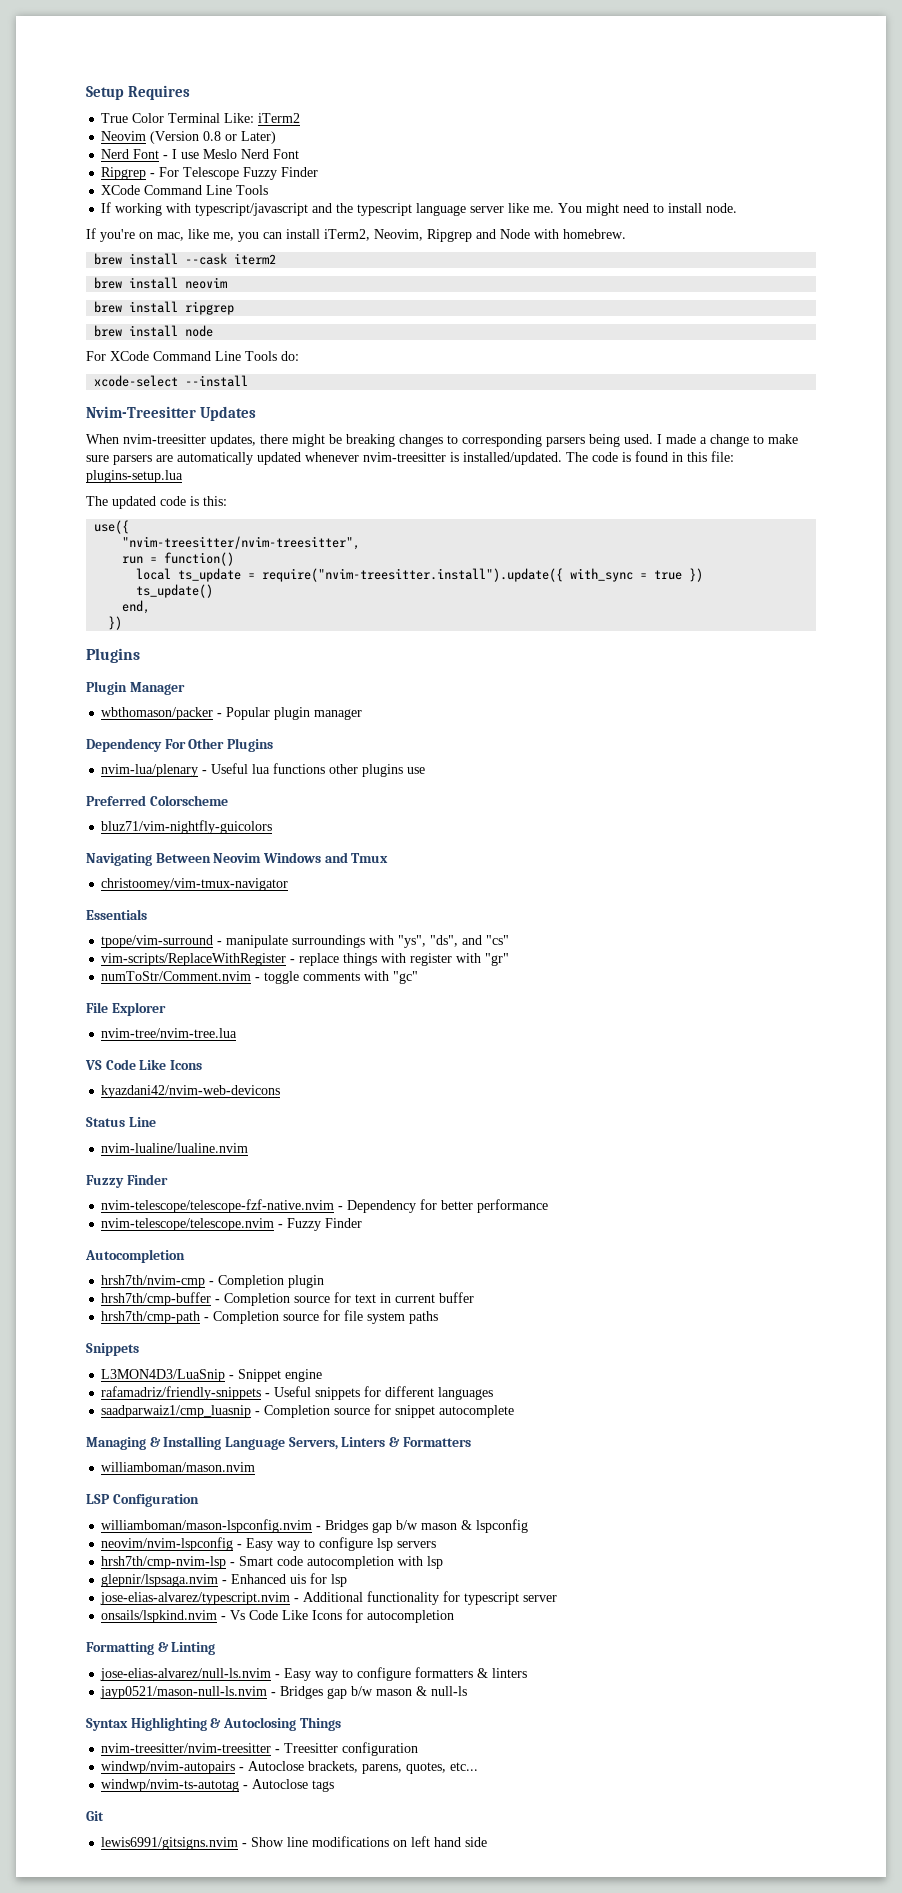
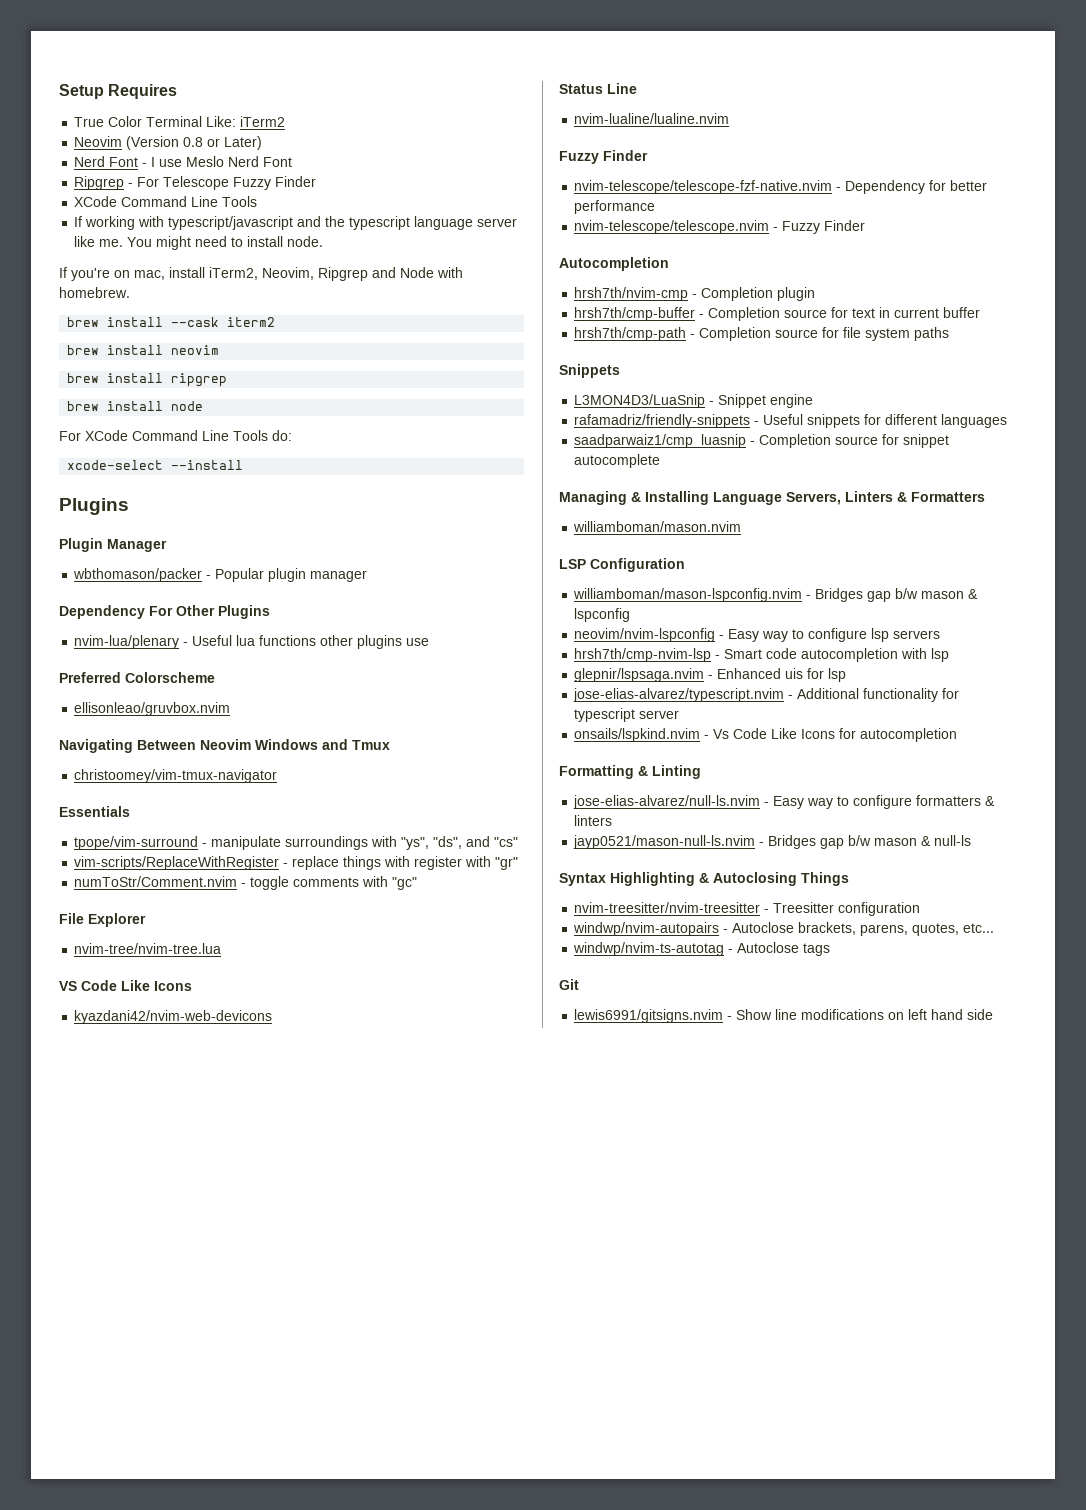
[188,229,282,242] like me, you can -> (165, 275) none
[86,406,256,421] [86,434,798,447] [86,451,734,465] [86,470,183,483] [86,496,227,509] [94,520,130,534] [122,536,361,550] [122,552,235,566] [136,568,704,582] [136,584,214,598] [122,600,151,614] [108,616,123,630] // Nvim-Treesitter Updates // When nvim-treesitter updates, there might be breaking changes to corresponding parsers being used. I made a change to make sure parsers are automatically updated whenever nvim-treesitter is installed/updated. The code is found in this file: plugins-setup.lua // The updated code is this: // use({ // "nvim-treesitter/nvim-treesitter", // run = function() // local ts_update = require("nvim-treesitter.install").update({ with_sync = true }) // ts_update() // end, // }) -> (244, 465) none
[101,820,273,834] bluz71/vim-nightfly-guicolors -> [74,702,231,716] ellisonleao/gruvbox.nvim

